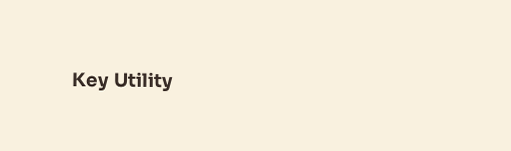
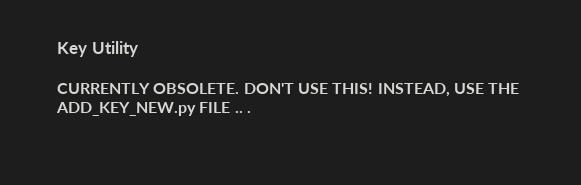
(174, 82) none -> [57,83,520,97] [56,102,251,116] // CURRENTLY OBSOLETE. DON'T USE THIS! INSTEAD, USE THE ADD_KEY_NEW.py FILE .. .

